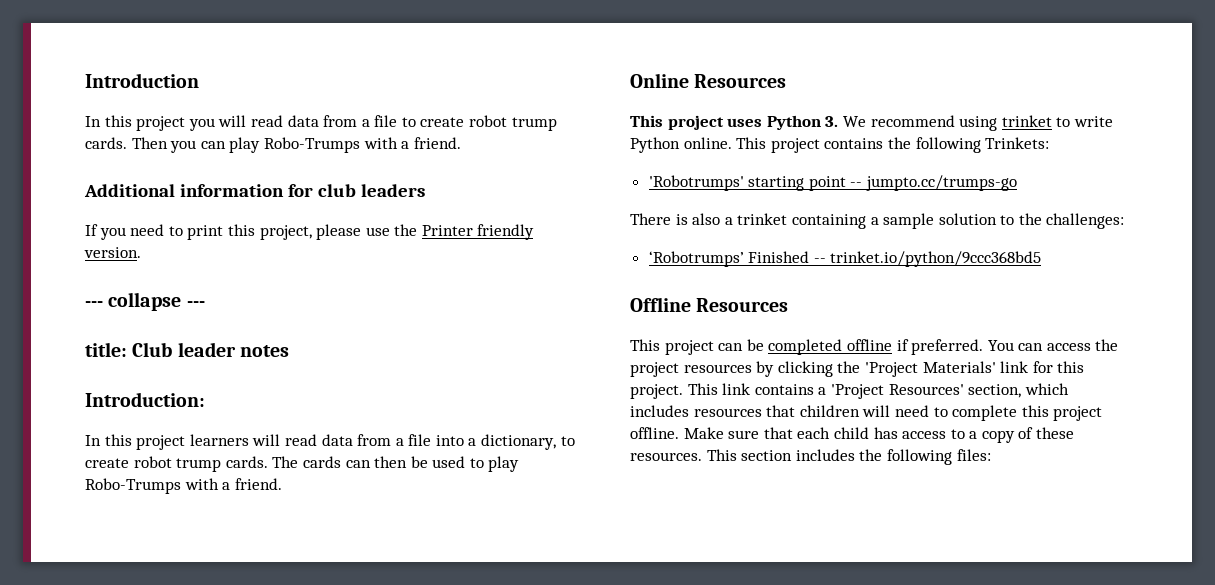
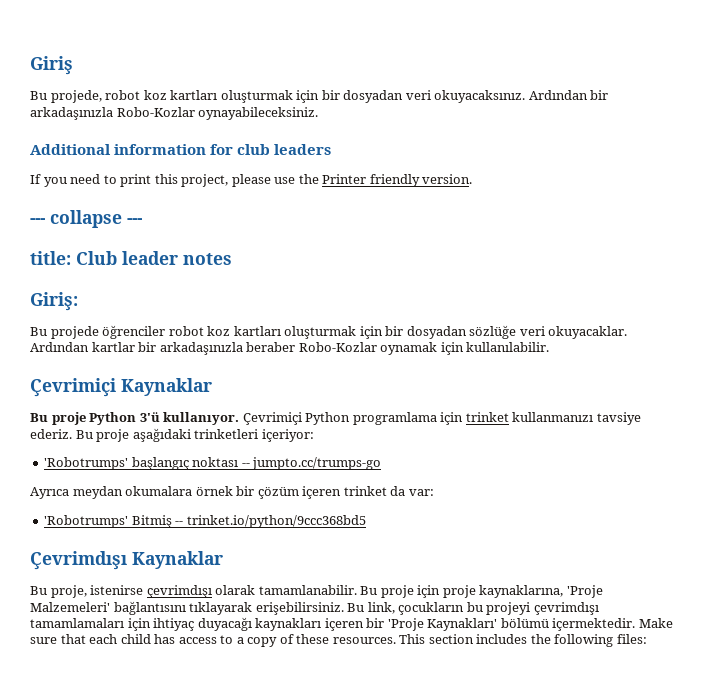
[85,73,199,88] [85,115,557,131] [85,137,461,153] Introduction // In this project you will read data from a file to create robot trump cards. Then you can play Robo-Trumps with a friend. -> [30,56,73,75] [30,90,609,103] [30,107,319,120] Giriş // Bu projede, robot koz kartları oluşturmak için bir dosyadan veri okuyacaksınız. Ardından bir arkadaşınızla Robo-Kozlar oynayabileceksiniz.
[85,392,205,407] [85,434,575,450] [85,456,520,472] [85,478,282,494] [630,73,787,88] [630,115,1113,131] [630,137,1050,153] [648,175,846,191] Introduction: // In this project learners will read data from a file into a dictionary, to create robot trump cards. The cards can then be used to play Robo-Trumps with a friend. // Online Resources // This project uses Python 3. We recommend using trinket to write Python online. This project contains the following Trinkets: // 'Robotrumps' starting point -> [30,292,78,311] [30,325,628,339] [30,342,550,355] [30,378,212,397] [30,412,641,425] [30,428,314,442] [44,457,239,470] Giriş: // Bu projede öğrenciler robot koz kartları oluşturmak için bir dosyadan sözlüğe veri okuyacaklar. Ardından kartlar bir arkadaşınızla beraber Robo-Kozlar oynamak için kullanılabilir. // Çevrimiçi Kaynaklar // Bu proje Python 3'ü kullanıyor. Çevrimiçi Python programlama için trinket kullanmanızı tavsiye ederiz. Bu proje aşağıdaki trinketleri içeriyor: // 'Robotrumps' başlangıç noktası
[630,213,1125,229] [648,251,810,267] There is also a trinket containing a sample solution to the challenges: // ‘Robotrumps’ Finished -> [30,486,434,499] [44,515,172,528] Ayrıca meydan okumalara örnek bir çözüm içeren trinket da var: // 'Robotrumps' Bitmiş
[630,297,789,312] [630,339,1119,355] [630,361,1085,377] [630,383,1069,399] [630,405,1103,421] [630,427,679,439] Offline Resources // This project can be completed offline if preferred. You can access the project resources by clicking the 'Project Materials' link for this project. This link contains a 'Project Resources' section, which includes resources that children will need to complete this project offline. -> [30,551,223,570] [30,585,603,598] [30,601,599,615] [30,617,636,631] Çevrimdışı Kaynaklar // Bu proje, istenirse çevrimdışı olarak tamamlanabilir. Bu proje için proje kaynaklarına, 'Proje Malzemeleri' bağlantısını tıklayarak erişebilirsiniz. Bu link, çocukların bu projeyi çevrimdışı tamamlamaları için ihtiyaç duyacağı kaynakları içeren bir 'Proje Kaynakları' bölümü içermektedir.

